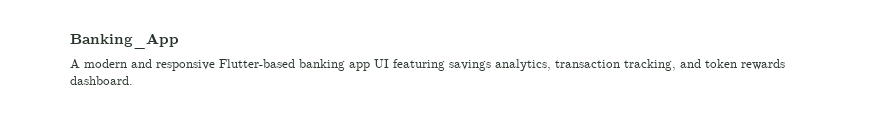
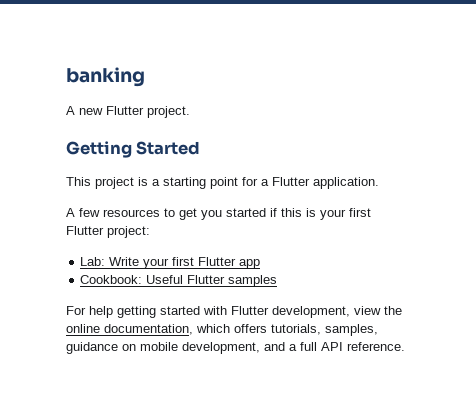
[70,33,179,49] [70,59,785,71] [70,76,133,85] Banking_App // A modern and responsive Flutter-based banking app UI featuring savings analytics, transaction tracking, and token rewards dashboard. -> [66,67,145,87] [66,106,190,118] [66,141,201,158] [66,177,379,189] [66,208,371,220] [66,226,150,238] [80,257,261,269] [80,275,278,287] [66,306,402,318] [66,324,378,336] [66,342,405,354] banking // A new Flutter project. // Getting Started // This project is a starting point for a Flutter application. // A few resources to get you started if this is your first Flutter project: // Lab: Write your first Flutter app // Cookbook: Useful Flutter samples // For help getting started with Flutter development, view the online documentation, which offers tutorials, samples, guidance on mobile development, and a full API reference.

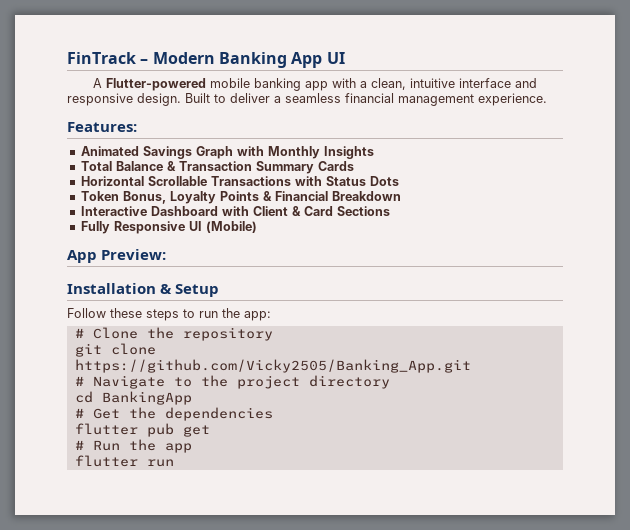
[66,67,145,87] [66,106,190,118] [66,141,201,158] [66,177,379,189] [66,208,371,220] [66,226,150,238] [80,257,261,269] [80,275,278,287] [66,306,402,318] [66,324,378,336] [66,342,405,354] banking // A new Flutter project. // Getting Started // This project is a starting point for a Flutter application. // A few resources to get you started if this is your first Flutter project: // Lab: Write your first Flutter app // Cookbook: Useful Flutter samples // For help getting started with Flutter development, view the online documentation, which offers tutorials, samples, guidance on mobile development, and a full API reference. -> [67,52,345,68] [93,78,538,91] [67,93,547,106] [67,122,137,132] [80,146,374,159] [80,161,354,174] [80,176,399,186] [80,191,401,204] [80,206,390,216] [80,221,257,234] [67,249,167,263] [67,283,220,297] [67,308,271,321] [74,327,273,341] [74,343,156,357] [74,359,471,373] [74,375,390,389] [74,391,192,405] [74,407,273,421] [74,423,210,437] [74,439,192,453] [74,455,174,467] FinTrack – Modern Banking App UI // A Flutter-powered mobile banking app with a clean, intuitive interface and responsive design. Built to deliver a seamless financial management experience. // Features: // Animated Savings Graph with Monthly Insights // Total Balance & Transaction Summary Cards // Horizontal Scrollable Transactions with Status Dots // Token Bonus, Loyalty Points & Financial Breakdown // Interactive Dashboard with Client & Card Sections // Fully Responsive UI (Mobile) // App Preview: // Installation & Setup // Follow these steps to run the app: // # Clone the repository // git clone https://github.com/Vicky2505/Banking_App.git // # Navigate to the project directory // cd BankingApp // # Get the dependencies // flutter pub get // # Run the app // flutter run

